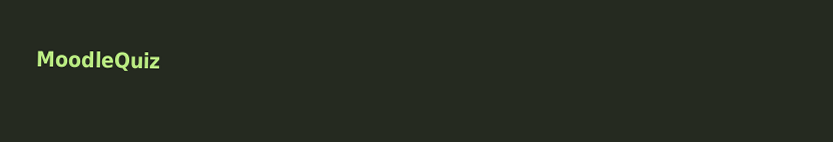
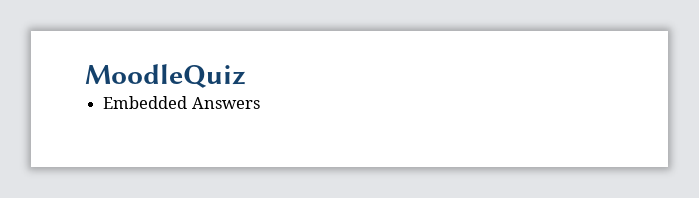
(161, 61) none -> [103,96,260,109] // Embedded Answers

